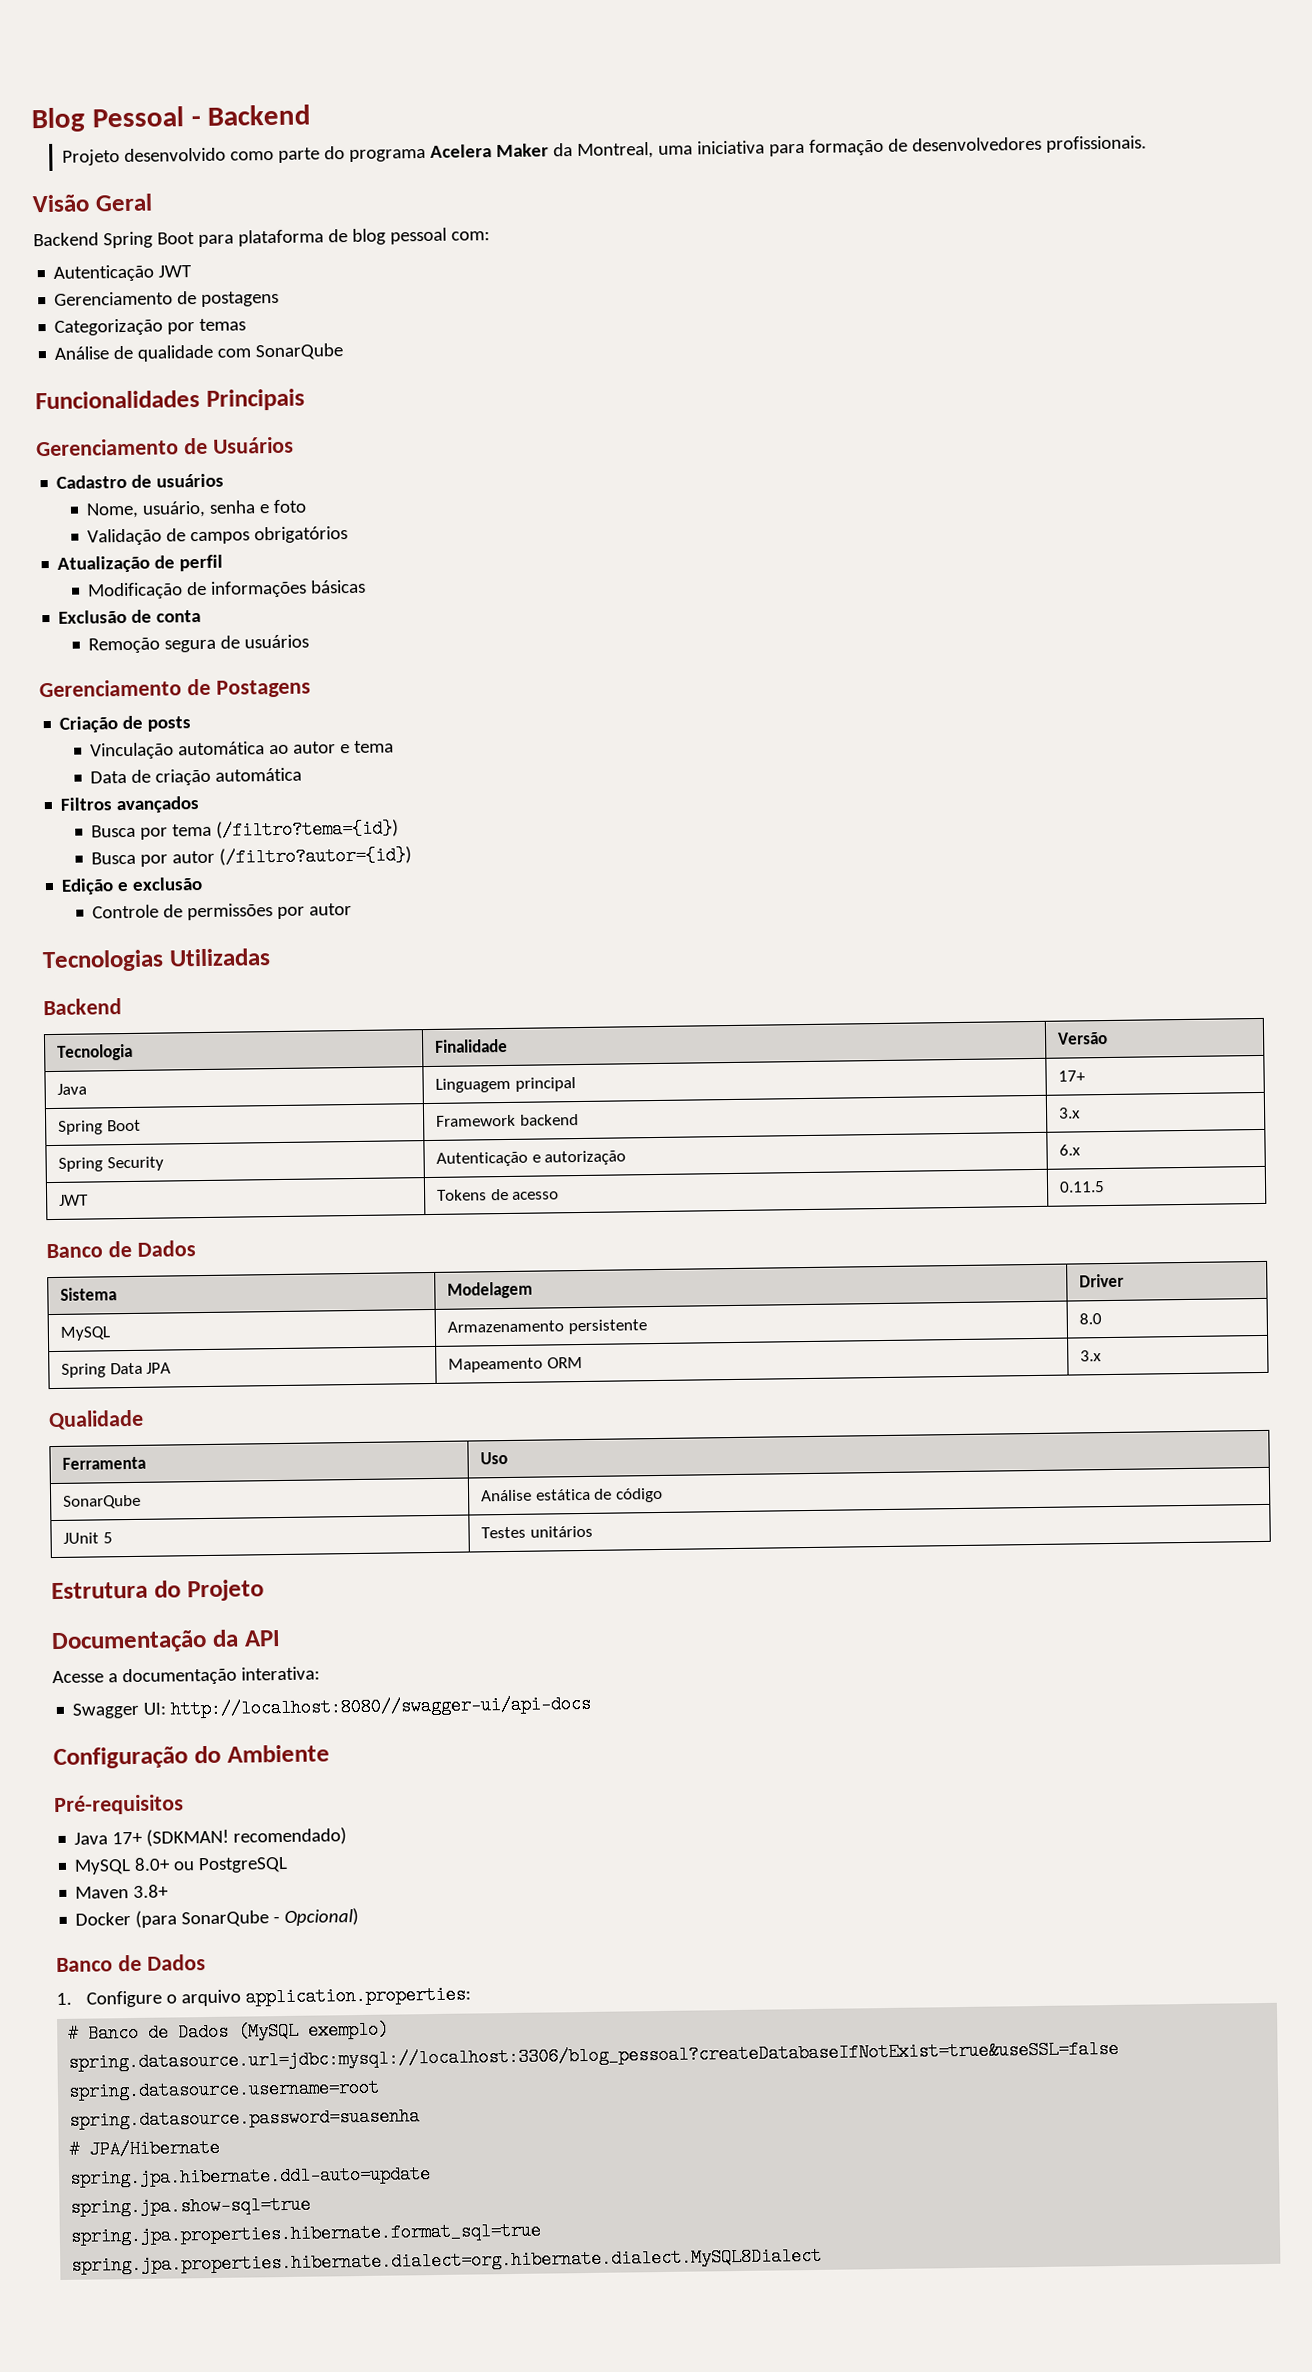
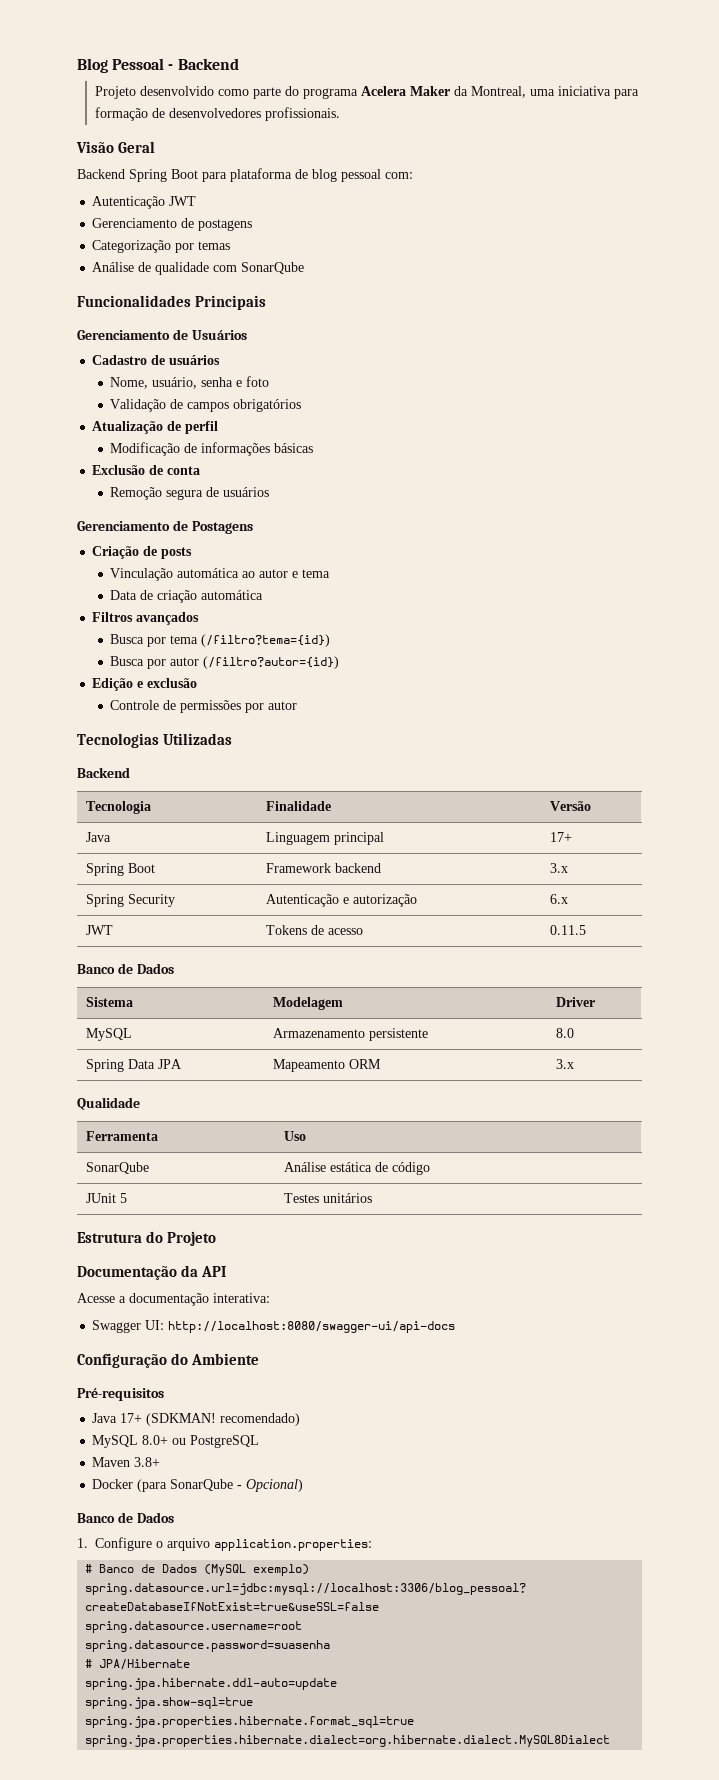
[170,1694,592,1719] http://localhost:8080//swagger-ui/api-docs -> [168,1321,456,1333] http://localhost:8080/swagger-ui/api-docs

